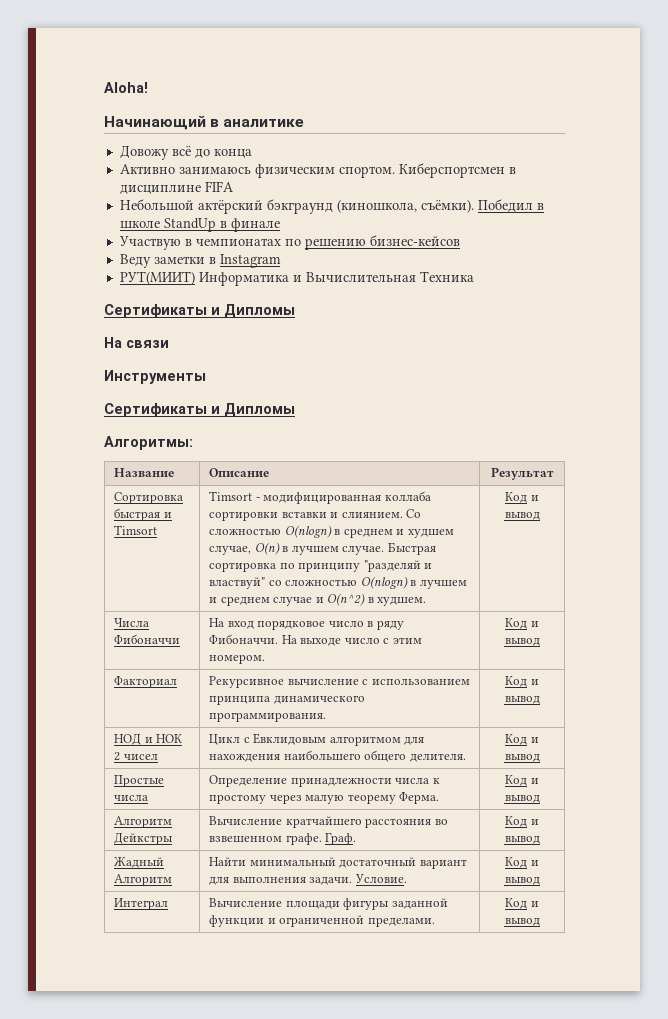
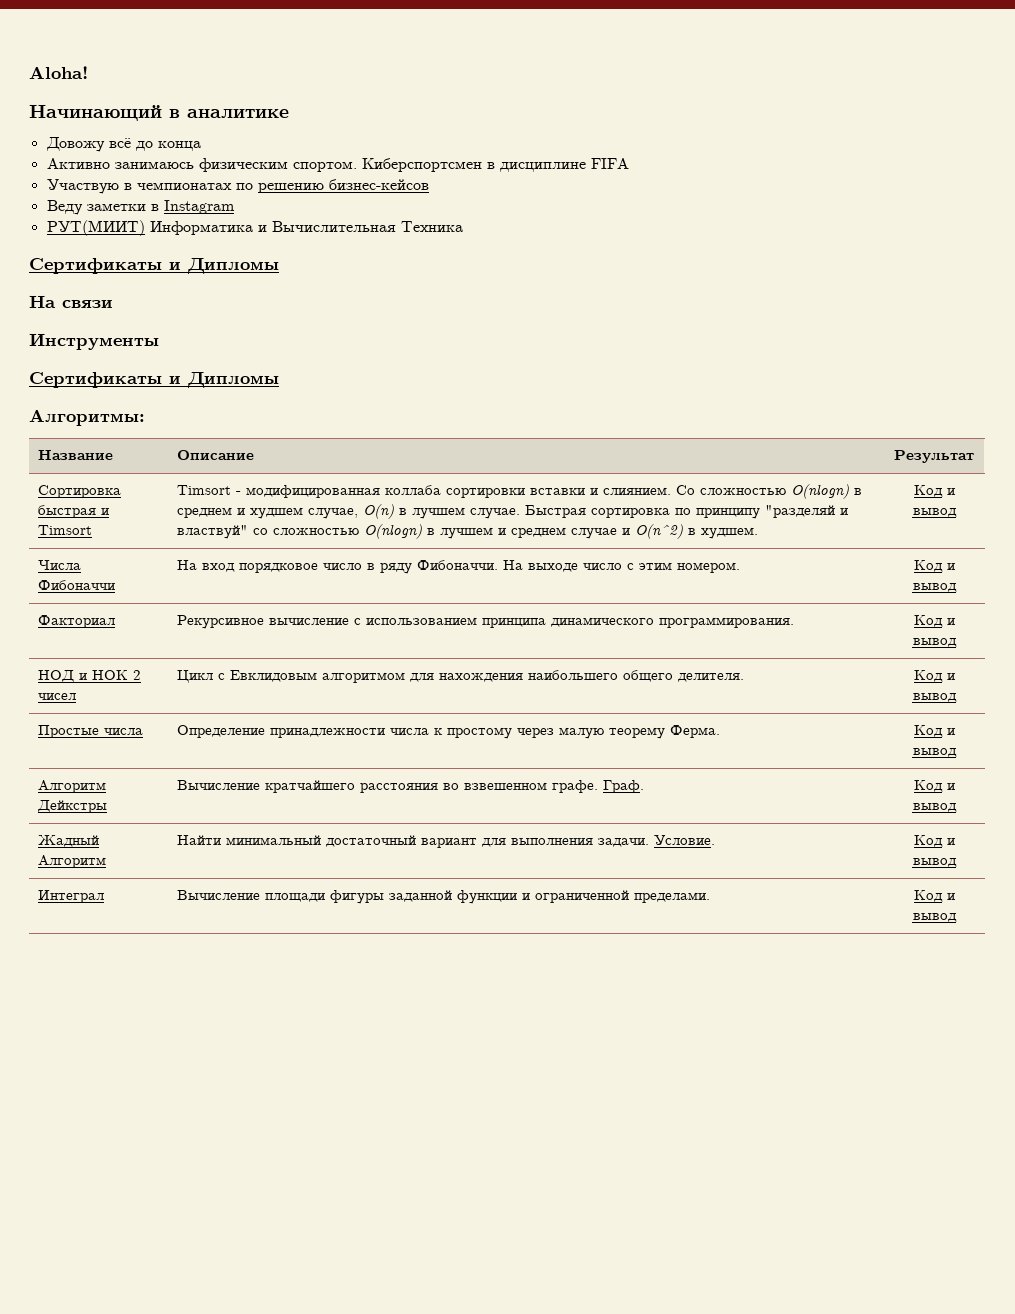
[119,199,544,214] [119,218,280,232] // Небольшой актёрский бэкграунд (киношкола, съёмки). Победил в школе StandUp в финале -> (629, 163) none

